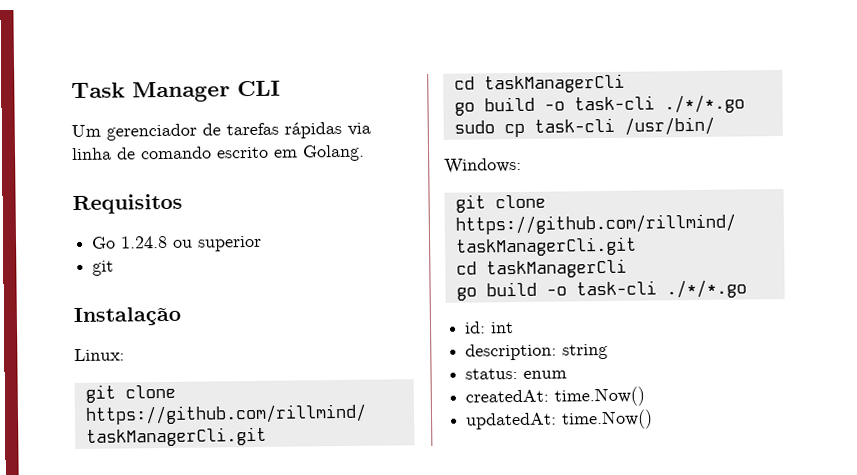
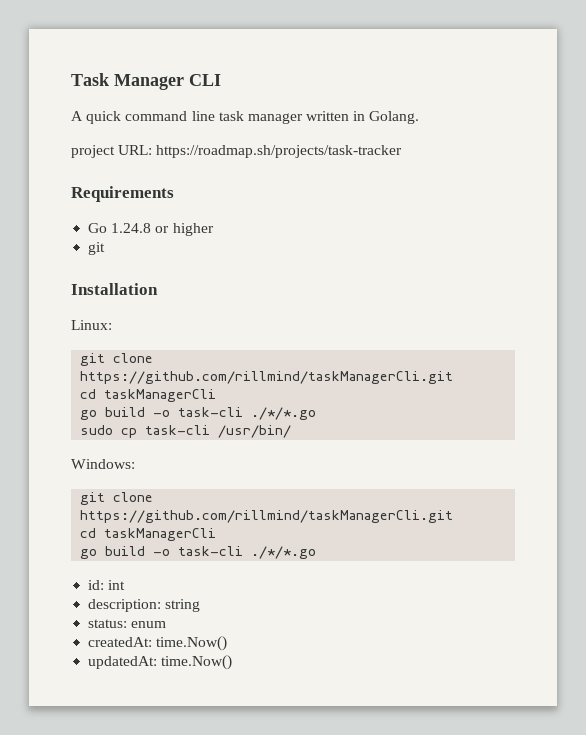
[71,121,371,141] [71,144,365,162] [72,193,183,215] Um gerenciador de tarefas rápidas via linha de comando escrito em Golang. // Requisitos -> [71,111,420,124] [71,145,403,158] [71,186,174,202] A quick command line task manager written in Golang. // project URL: https://roadmap.sh/projects/task-tracker // Requirements
[173,235,263,252] ou superior -> [155,223,214,236] or higher
[73,306,181,327] Instalação -> [71,283,158,295] Installation

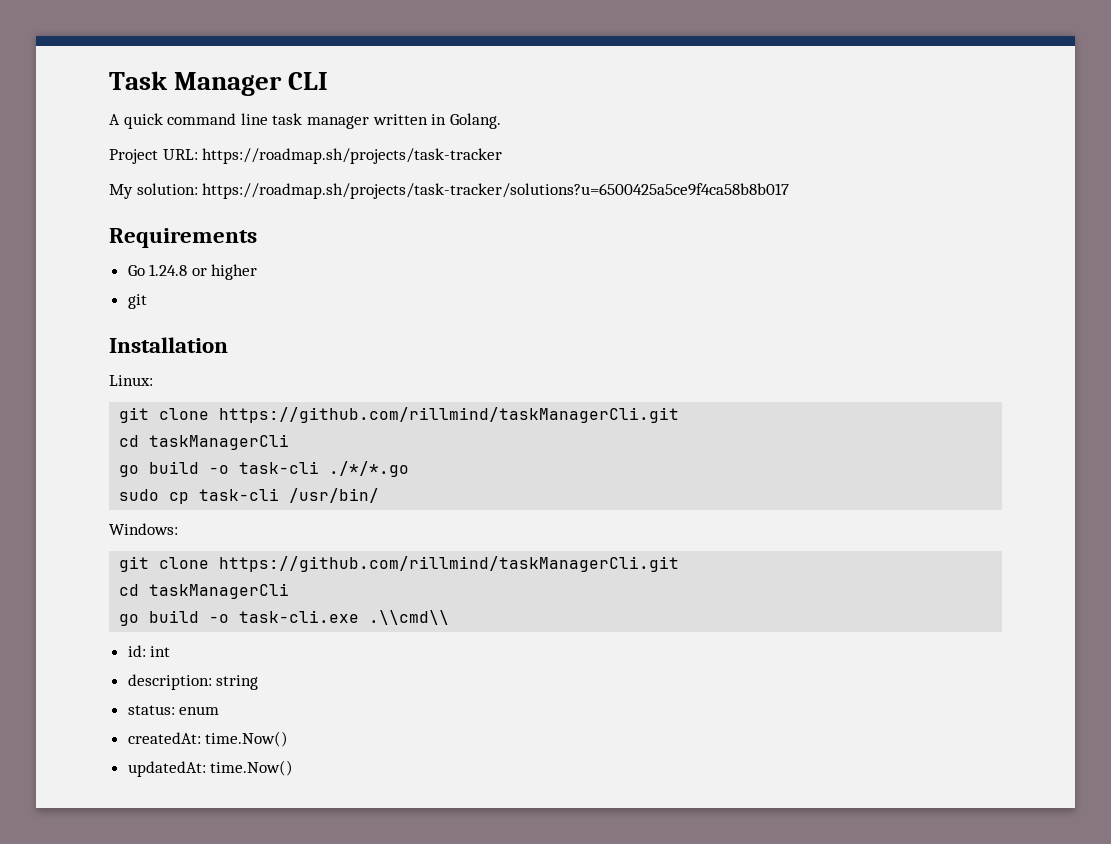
[71,145,115,158] project -> [109,149,158,164] Project
(403, 151) none -> [109,183,790,199] // My solution: https://roadmap.sh/projects/task-tracker/solutions?u=6500425a5ce9f4ca58b8b017
[178,546,317,559] task-cli ./*/*.go -> [239,610,450,625] task-cli.exe .\\cmd\\

